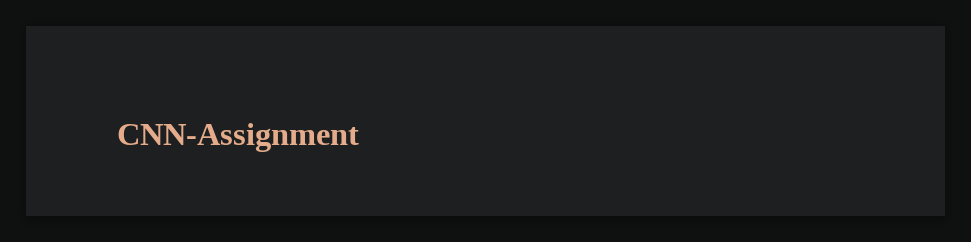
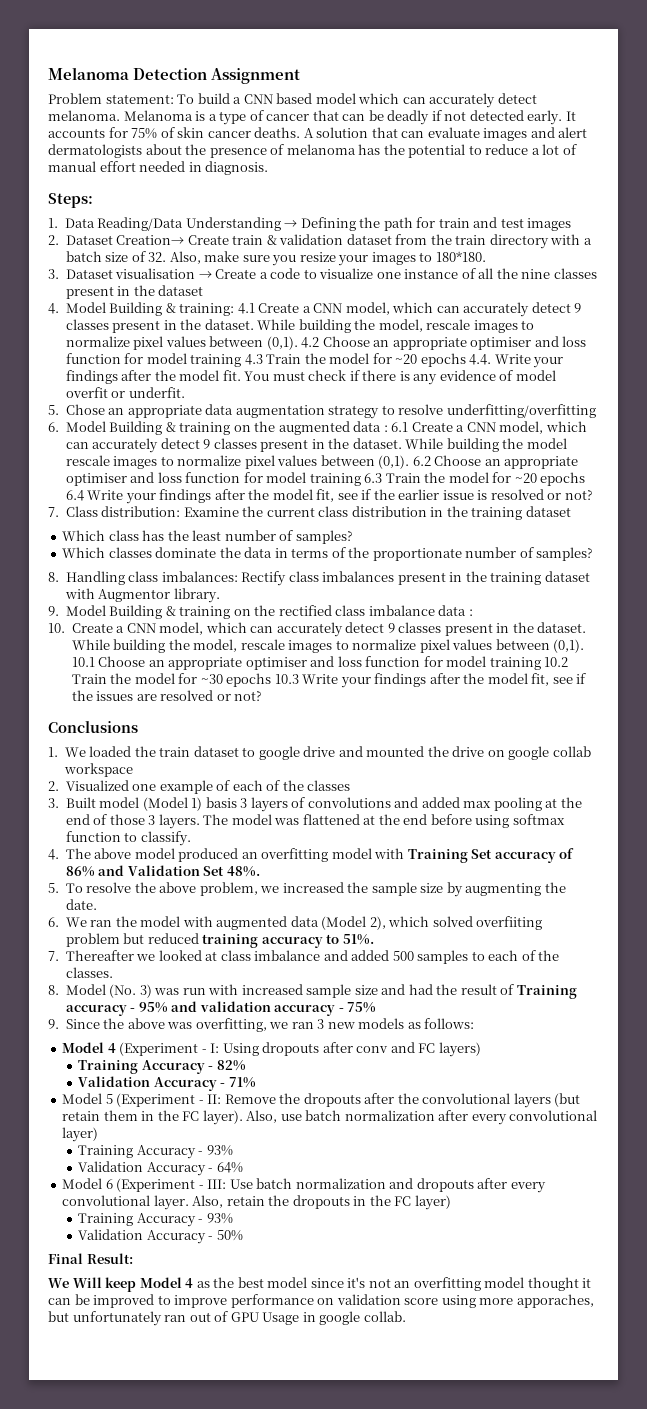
[117,123,359,152] CNN-Assignment -> [48,67,301,84] [48,93,537,108] [48,110,576,125] [48,127,588,141] [48,144,577,158] [48,161,269,175] [48,193,93,208] [48,217,572,231] [48,234,592,249] [65,251,486,266] [48,268,597,279] [65,285,204,299] [48,302,582,317] [65,319,535,333] [65,336,587,350] [65,353,564,368] [65,370,556,385] [65,387,185,398] [48,404,596,419] [48,421,587,435] [65,438,567,453] [65,455,579,469] [65,472,586,486] [65,489,593,504] [48,506,571,520] [62,530,353,544] [62,547,594,561] [48,571,590,586] [64,588,220,603] [48,605,473,619] [48,622,587,637] [71,639,585,653] [71,656,569,670] [71,673,587,688] [71,690,263,701] [48,721,138,733] [48,746,591,760] [63,763,133,777] [48,780,351,794] [48,797,582,812] [65,814,565,829] [65,831,191,846] [48,848,575,863] [65,865,260,877] [48,882,566,897] [65,899,97,910] [48,916,543,930] [65,933,374,948] [48,950,560,964] [65,967,113,978] [48,984,577,999] [65,1001,377,1016] [48,1018,475,1032] [62,1042,481,1057] [78,1060,246,1074] [78,1076,256,1091] [62,1093,581,1108] [62,1110,598,1125] [62,1127,99,1142] [78,1145,233,1159] [78,1161,243,1176] [62,1178,546,1193] [62,1195,451,1210] [78,1213,233,1227] [78,1229,243,1244] [48,1253,133,1264] [48,1277,592,1292] [48,1294,594,1308] [48,1311,406,1326] Melanoma Detection Assignment // Problem statement: To build a CNN based model which can accurately detect melanoma. Melanoma is a type of cancer that can be deadly if not detected early. It accounts for 75% of skin cancer deaths. A solution that can evaluate images and alert dermatologists about the presence of melanoma has the potential to reduce a lot of manual effort needed in diagnosis. // Steps: // 1. Data Reading/Data Understanding → Defining the path for train and test images // 2. Dataset Creation→ Create train & validation dataset from the train directory with a batch size of 32. Also, make sure you resize your images to 180*180. // 3. Dataset visualisation → Create a code to visualize one instance of all the nine classes present in the dataset // 4. Model Building & training: 4.1 Create a CNN model, which can accurately detect 9 classes present in the dataset. While building the model, rescale images to normalize pixel values between (0,1). 4.2 Choose an appropriate optimiser and loss function for model training 4.3 Train the model for ~20 epochs 4.4. Write your findings after the model fit. You must check if there is any evidence of model overfit or underfit. // 5. Chose an appropriate data augmentation strategy to resolve underfitting/overfitting // 6. Model Building & training on the augmented data : 6.1 Create a CNN model, which can accurately detect 9 classes present in the dataset. While building the model rescale images to normalize pixel values between (0,1). 6.2 Choose an appropriate optimiser and loss function for model training 6.3 Train the model for ~20 epochs 6.4 Write your findings after the model fit, see if the earlier issue is resolved or not? // 7. Class distribution: Examine the current class distribution in the training dataset // Which class has the least number of samples? // Which classes dominate the data in terms of the proportionate number of samples? // 8. Handling class imbalances: Rectify class imbalances present in the training dataset with Augmentor library. // 9. Model Building & training on the rectified class imbalance data : // 10. Create a CNN model, which can accurately detect 9 classes present in the dataset. While building the model, rescale images to normalize pixel values between (0,1). 10.1 Choose an appropriate optimiser and loss function for model training 10.2 Train the model for ~30 epochs 10.3 Write your findings after the model fit, see if the issues are resolved or not? // Conclusions // 1. We loaded the train dataset to google drive and mounted the drive on google collab workspace // 2. Visualized one example of each of the classes // 3. Built model (Model 1) basis 3 layers of convolutions and added max pooling at the end of those 3 layers. The model was flattened at the end before using softmax function to classify. // 4. The above model produced an overfitting model with Training Set accuracy of 86% and Validation Set 48%. // 5. To resolve the above problem, we increased the sample size by augmenting the date. // 6. We ran the model with augmented data (Model 2), which solved overfiiting problem but reduced training accuracy to 51%. // 7. Thereafter we looked at class imbalance and added 500 samples to each of the classes. // 8. Model (No. 3) was run with increased sample size and had the result of Training accuracy - 95% and validation accuracy - 75% // 9. Since the above was overfitting, we ran 3 new models as follows: // Model 4 (Experiment - I: Using dropouts after conv and FC layers) // Training Accuracy - 82% // Validation Accuracy - 71% // Model 5 (Experiment - II: Remove the dropouts after the convolutional layers (but retain them in the FC layer). Also, use batch normalization after every convolutional layer) // Training Accuracy - 93% // Validation Accuracy - 64% // Model 6 (Experiment - III: Use batch normalization and dropouts after every convolutional layer. Also, retain the dropouts in the FC layer) // Training Accuracy - 93% // Validation Accuracy - 50% // Final Result: // We Will keep Model 4 as the best model since it's not an overfitting model thought it can be improved to improve performance on validation score using more apporaches, but unfortunately ran out of GPU Usage in google collab.

